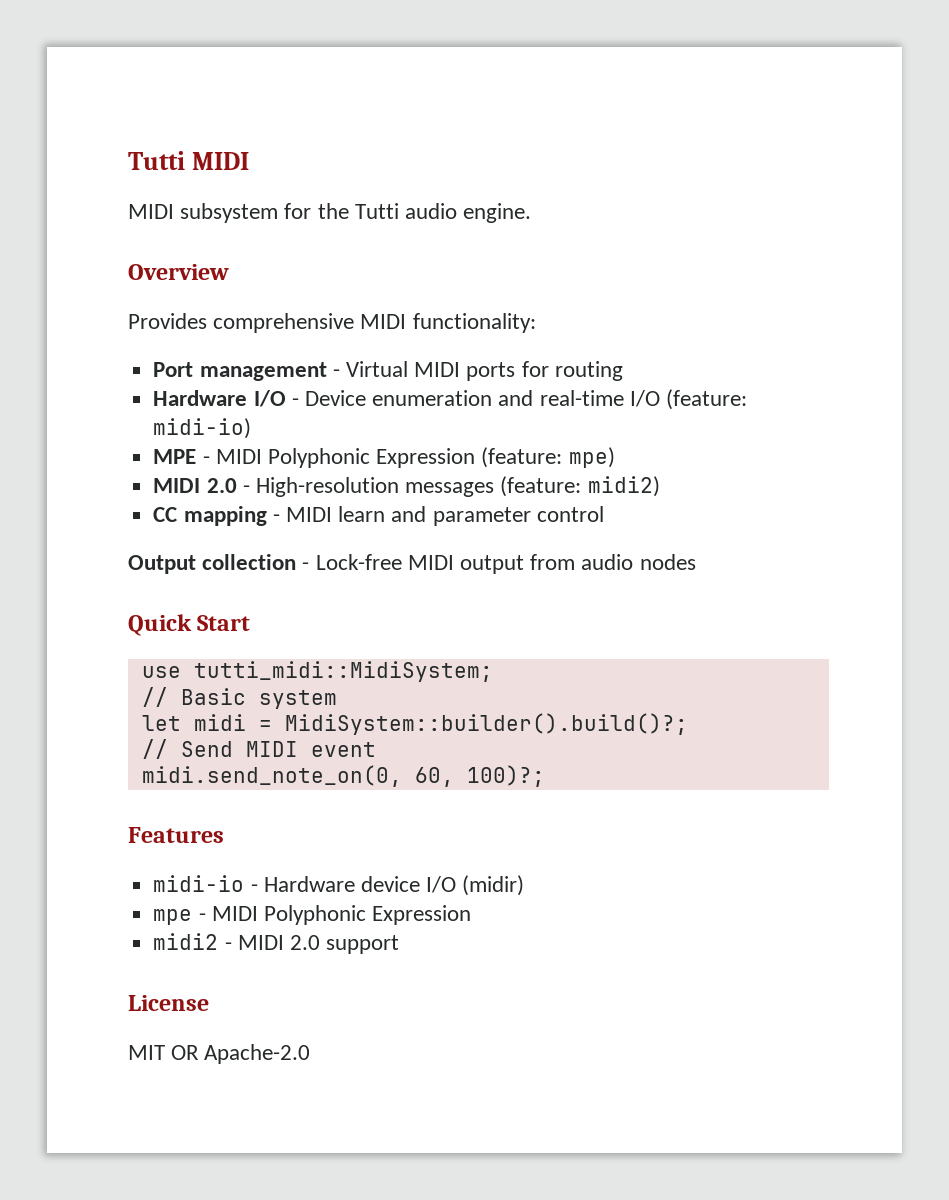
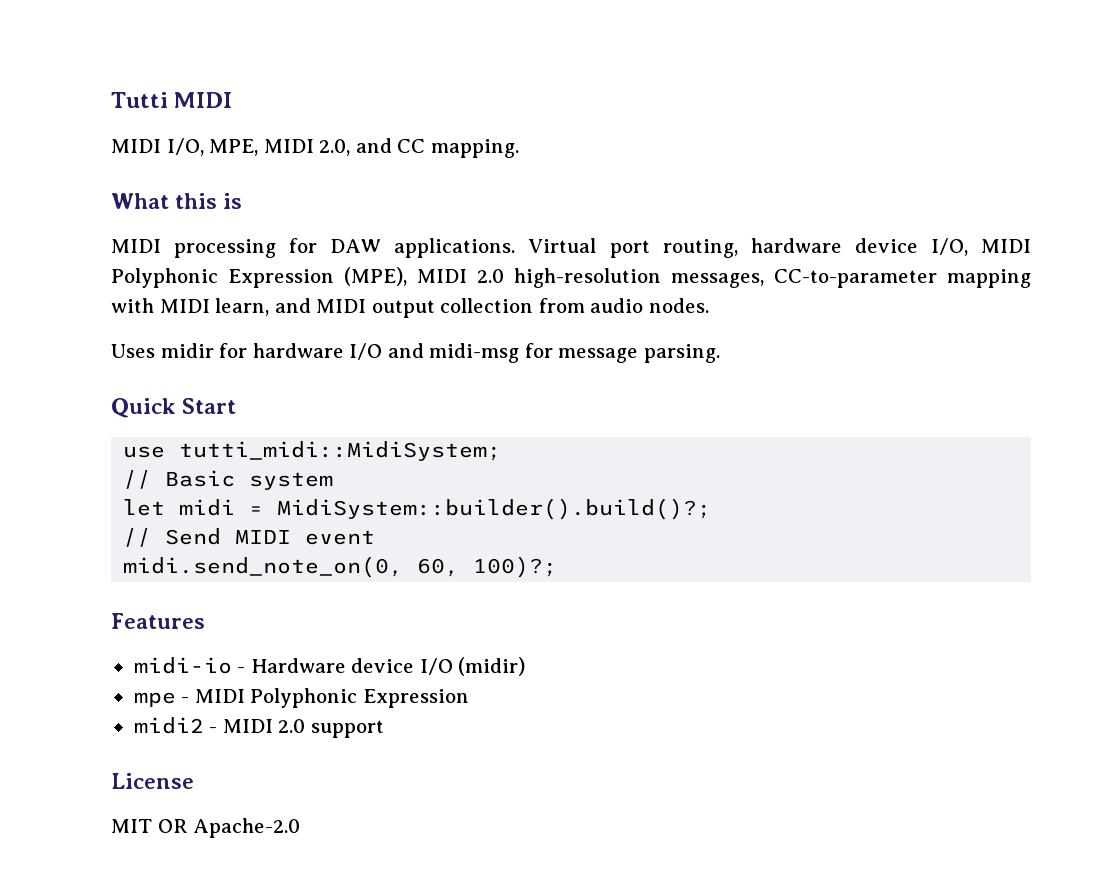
[180,203,532,223] [128,264,229,280] [128,313,536,333] [153,361,623,381] [153,389,747,410] [153,418,252,439] [153,447,615,468] [153,476,660,497] [153,506,604,526] [128,554,402,574] subsystem for the Tutti audio engine. // Overview // Provides comprehensive MIDI functionality: // Port management - Virtual MIDI ports for routing // Hardware I/O - Device enumeration and real-time I/O (feature: midi-io) // MPE - MIDI Polyphonic Expression (feature: mpe) // MIDI 2.0 - High-resolution messages (feature: midi2) // CC mapping - MIDI learn and parameter control // Output collection - Lock-free -> [166,138,519,158] [111,193,243,209] [111,238,1031,258] [111,267,1031,288] [111,298,311,316] I/O, MPE, MIDI 2.0, and CC mapping. // What this is // MIDI processing for DAW applications. Virtual port routing, hardware device I/O, MIDI Polyphonic Expression (MPE), MIDI 2.0 high-resolution messages, CC-to-parameter mapping with MIDI learn, and
(525, 564) none -> [440,298,534,313] collection
[639,554,696,570] nodes -> [648,298,709,313] [111,343,720,363] nodes. // Uses midir for hardware I/O and midi-msg for message parsing.

